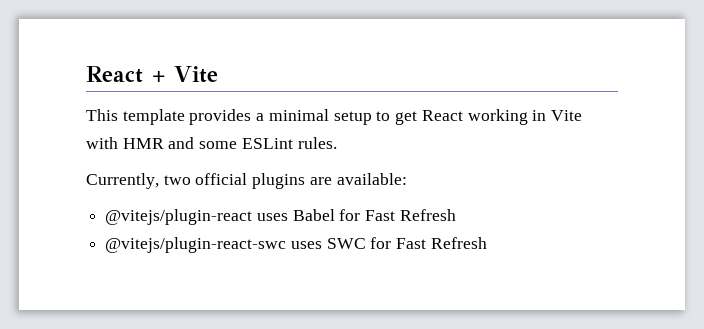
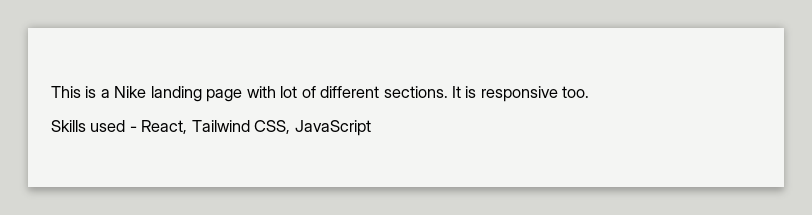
[86,66,218,83] [86,109,582,125] [86,137,337,149] [86,173,407,189] [105,209,456,225] [105,237,487,253] React + Vite // This template provides a minimal setup to get React working in Vite with HMR and some ESLint rules. // Currently, two official plugins are available: // @vitejs/plugin-react uses Babel for Fast Refresh // @vitejs/plugin-react-swc uses SWC for Fast Refresh -> [51,86,590,102] [51,120,371,136] This is a Nike landing page with lot of different sections. It is responsive too. // Skills used - React, Tailwind CSS, JavaScript

